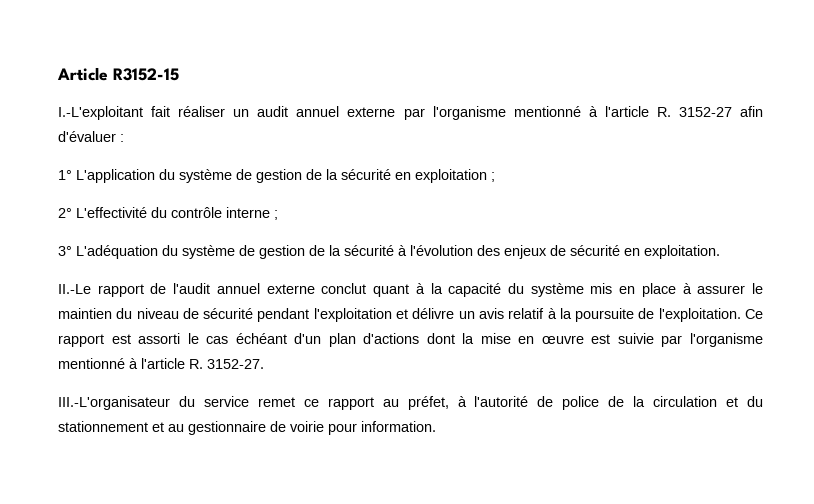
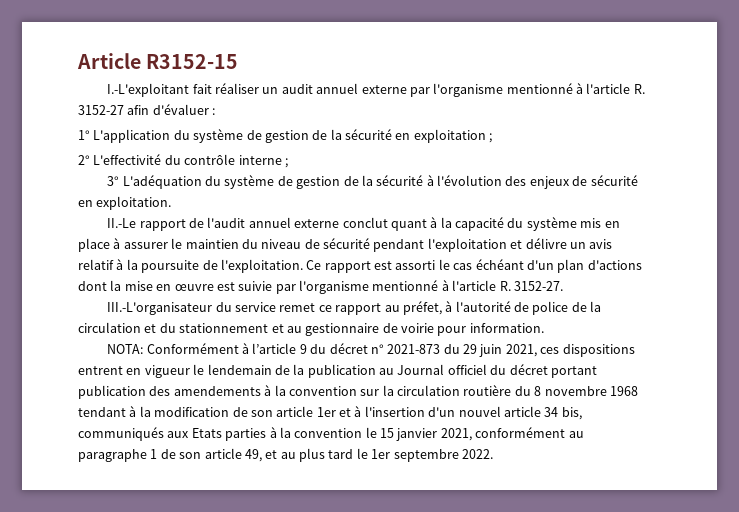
(436, 426) none -> [107,343,635,357] [78,364,597,378] [78,385,638,399] [78,406,582,420] [78,427,584,441] [78,448,493,462] // NOTA: Conformément à l’article 9 du décret n° 2021-873 du 29 juin 2021, ces dispositions entrent en vigueur le lendemain de la publication au Journal officiel du décret portant publication des amendements à la convention sur la circulation routière du 8 novembre 1968 tendant à la modification de son article 1er et à l'insertion d'un nouvel article 34 bis, communiqués aux Etats parties à la convention le 15 janvier 2021, conformément au paragraphe 1 de son article 49, et au plus tard le 1er septembre 2022.

